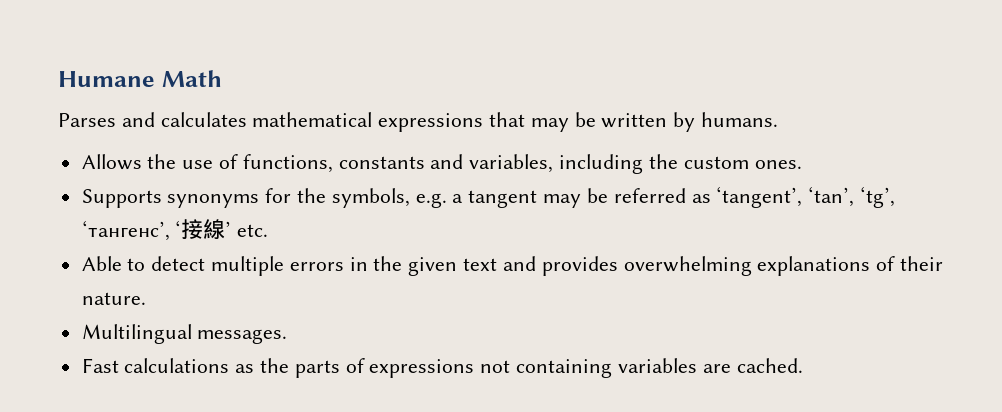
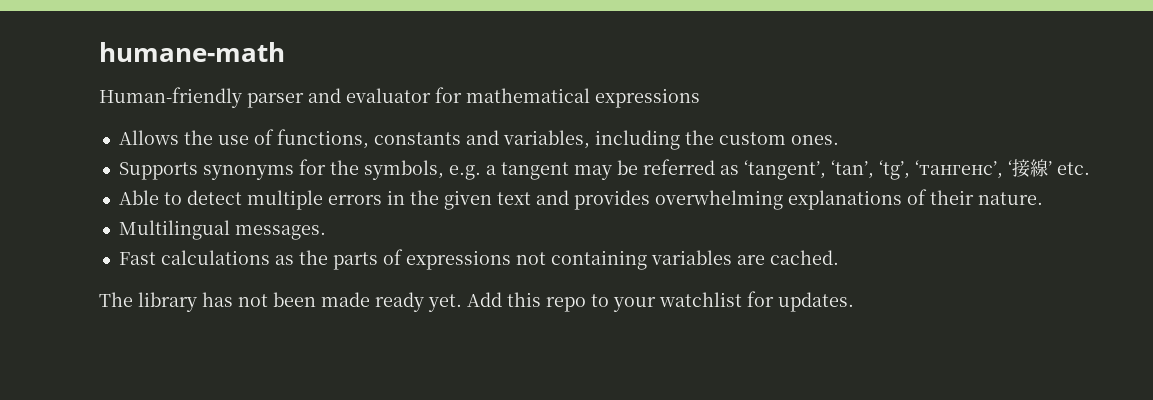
[58,70,222,87] [58,112,779,132] Humane Math // Parses and calculates mathematical expressions that may be written by humans. -> [99,42,285,62] [99,87,700,108] humane-math // Human-friendly parser and evaluator for mathematical expressions
(803, 365) none -> [99,291,854,312] // The library has not been made ready yet. Add this repo to your watchlist for updates.

